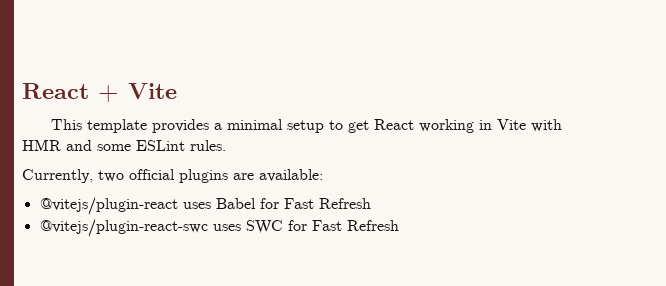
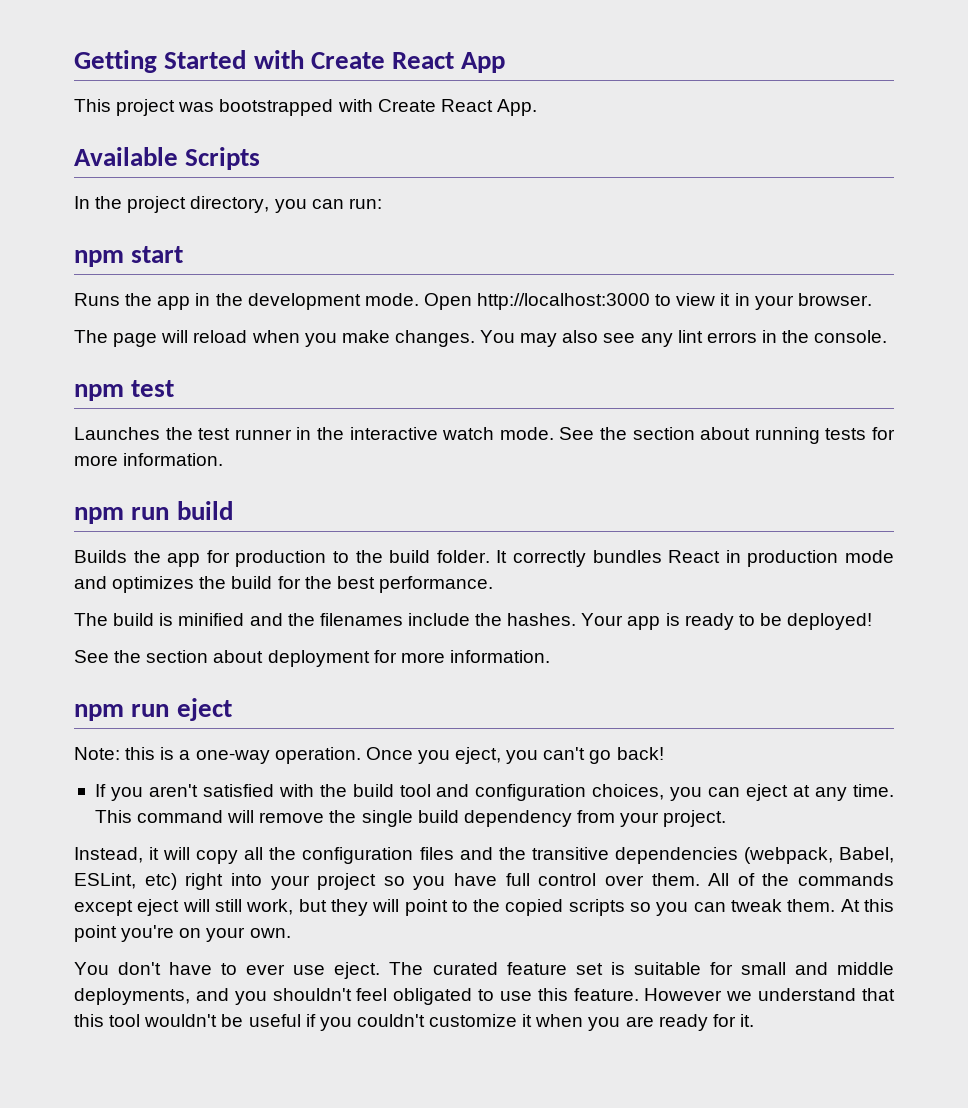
[22,83,177,102] [51,119,563,133] [22,139,226,151] [22,169,323,183] [39,197,371,215] [39,219,399,237] React + Vite // This template provides a minimal setup to get React working in Vite with HMR and some ESLint rules. // Currently, two official plugins are available: // @vitejs/plugin-react uses Babel for Fast Refresh // @vitejs/plugin-react-swc uses SWC for Fast Refresh -> [74,50,506,73] [74,99,537,116] [74,147,261,170] [74,196,382,213] [74,246,184,267] [74,293,872,310] [74,330,888,347] [74,380,175,401] [74,427,896,444] [74,453,224,466] [74,501,233,524] [74,550,895,567] [74,576,493,593] [74,613,873,630] [74,650,550,667] [74,698,232,721] [74,747,664,764] [94,784,895,801] [94,810,727,827] [74,847,894,864] [74,873,894,890] [74,899,894,916] [74,925,291,942] [74,962,894,979] [74,988,895,1005] [74,1014,754,1031] Getting Started with Create React App // This project was bootstrapped with Create React App. // Available Scripts // In the project directory, you can run: // npm start // Runs the app in the development mode. Open http://localhost:3000 to view it in your browser. // The page will reload when you make changes. You may also see any lint errors in the console. // npm test // Launches the test runner in the interactive watch mode. See the section about running tests for more information. // npm run build // Builds the app for production to the build folder. It correctly bundles React in production mode and optimizes the build for the best performance. // The build is minified and the filenames include the hashes. Your app is ready to be deployed! // See the section about deployment for more information. // npm run eject // Note: this is a one-way operation. Once you eject, you can't go back! // If you aren't satisfied with the build tool and configuration choices, you can eject at any time. This command will remove the single build dependency from your project. // Instead, it will copy all the configuration files and the transitive dependencies (webpack, Babel, ESLint, etc) right into your project so you have full control over them. All of the commands except eject will still work, but they will point to the copied scripts so you can tweak them. At this point you're on your own. // You don't have to ever use eject. The curated feature set is suitable for small and middle deployments, and you shouldn't feel obligated to use this feature. However we understand that this tool wouldn't be useful if you couldn't customize it when you are ready for it.

